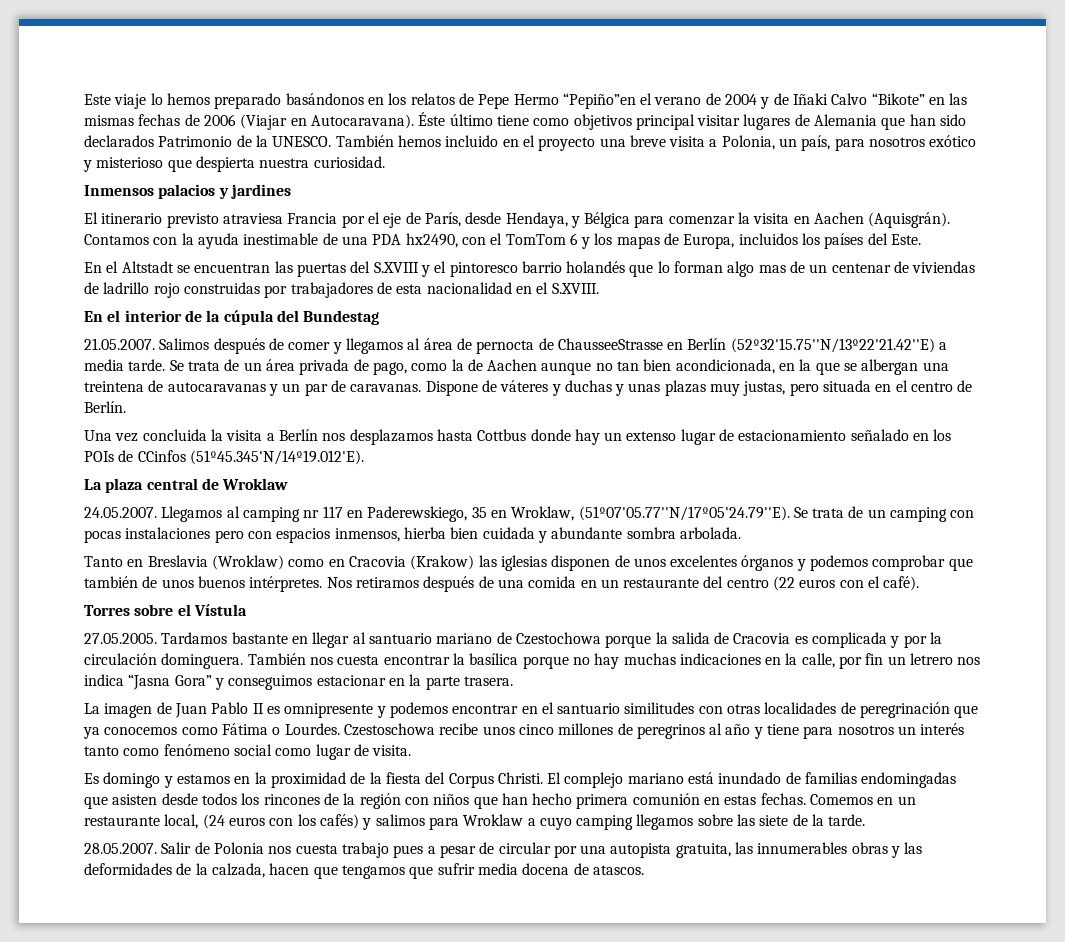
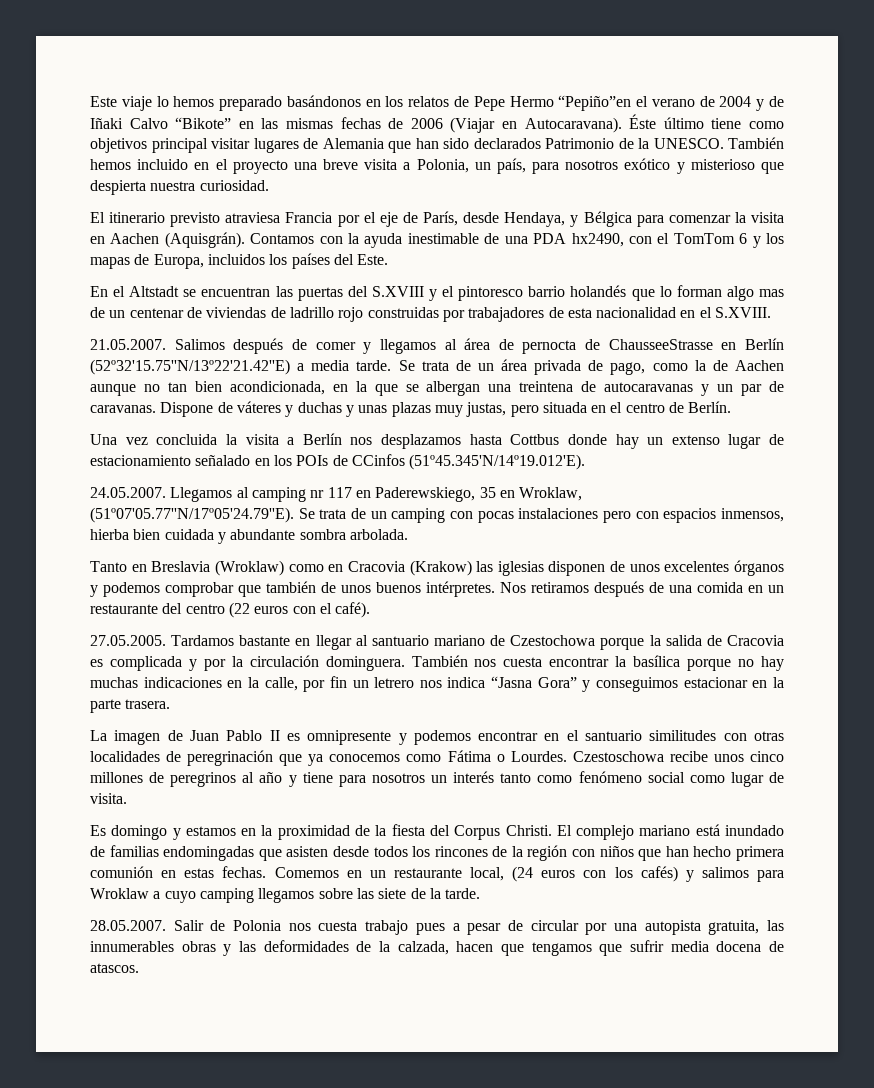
[84,184,291,199] // Inmensos palacios y jardines -> (269, 185) none
[84,310,380,325] // En el interior de la cúpula del Bundestag -> (772, 312) none
[84,478,289,493] // La plaza central de Wroklaw -> (586, 462) none
[84,604,247,616] // Torres sobre el Vístula -> (371, 610) none

